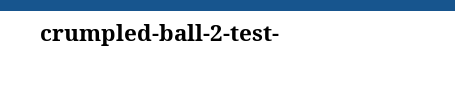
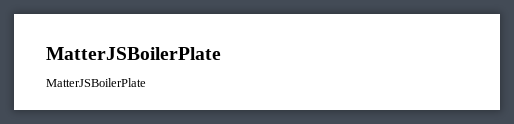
[40,24,279,46] crumpled-ball-2-test- -> [46,47,221,60] [46,78,146,87] MatterJSBoilerPlate // MatterJSBoilerPlate

